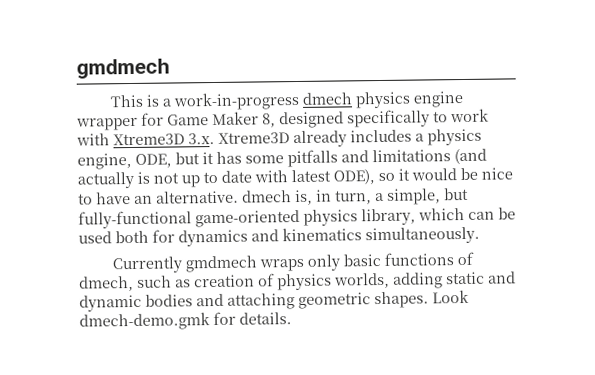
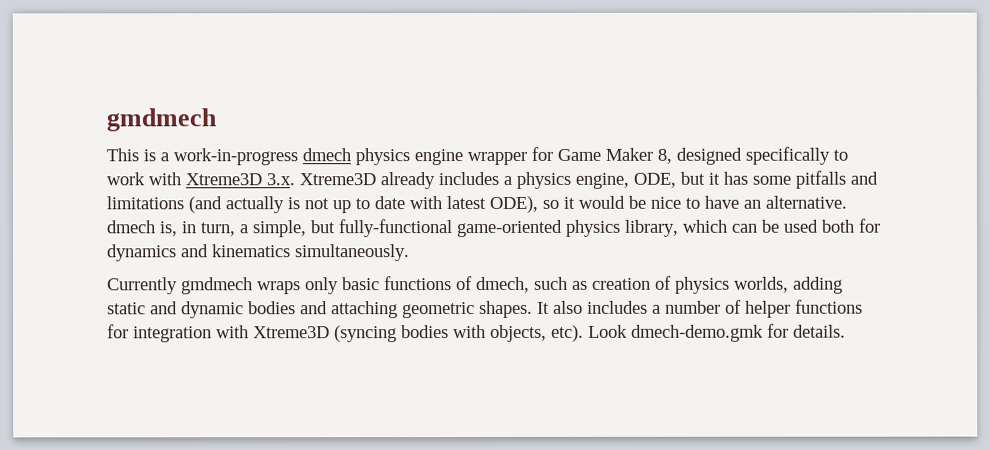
(429, 300) none -> [537,299,863,318] [107,324,584,343] It also includes a number of helper functions for integration with Xtreme3D (syncing bodies with objects, etc).

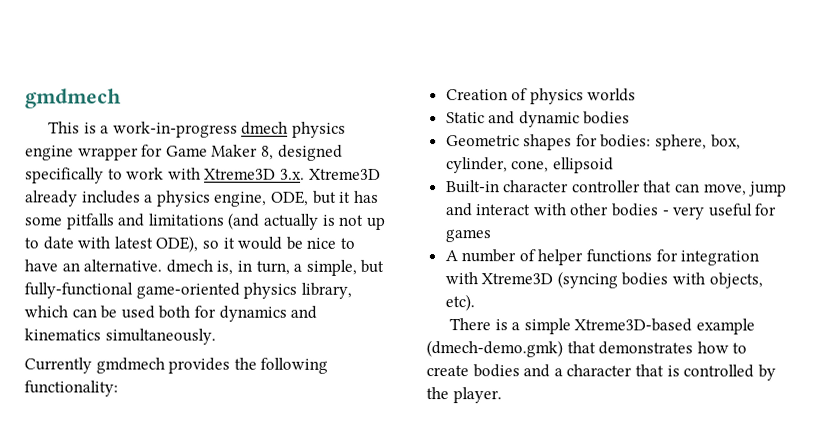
[257,275,843,295] [107,300,661,319] wraps only basic functions of dmech, such as creation of physics worlds, adding static and dynamic bodies and attaching geometric shapes. It also includes a -> [168,357,329,374] [24,380,118,397] [445,88,637,105] [445,111,631,128] [445,134,741,151] [445,157,614,174] [445,180,788,197] [444,203,778,220] [444,229,491,243] [444,250,458,262] provides the following functionality: // Creation of physics worlds // Static and dynamic bodies // Geometric shapes for bodies: sphere, box, cylinder, cone, ellipsoid // Built-in character controller that can move, jump and interact with other bodies - very useful for games // A
[588,323,846,342] Look dmech-demo.gmk for details. -> [448,318,755,335] [426,340,748,358] [426,364,776,381] [426,387,502,404] // There is a simple Xtreme3D-based example (dmech-demo.gmk) that demonstrates how to create bodies and a character that is controlled by the player.

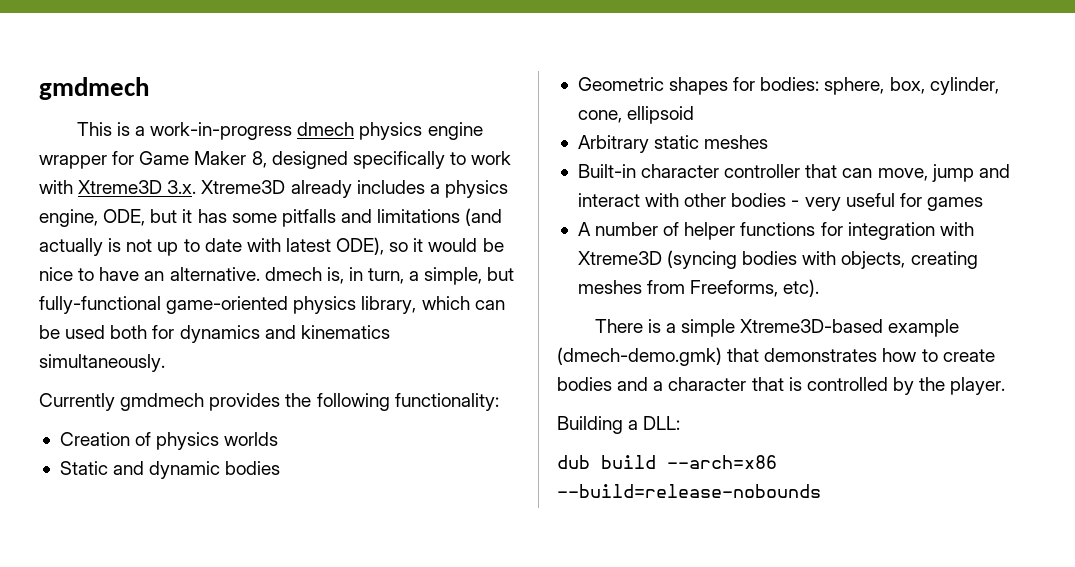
(614, 165) none -> [577,135,769,153] // Arbitrary static meshes
(763, 280) none -> [910,251,978,269] [577,280,779,297] creating meshes from Freeforms,
(502, 395) none -> [557,416,681,434] [557,455,777,469] [557,484,821,498] // Building a DLL: // dub build --arch=x86 --build=release-nobounds

